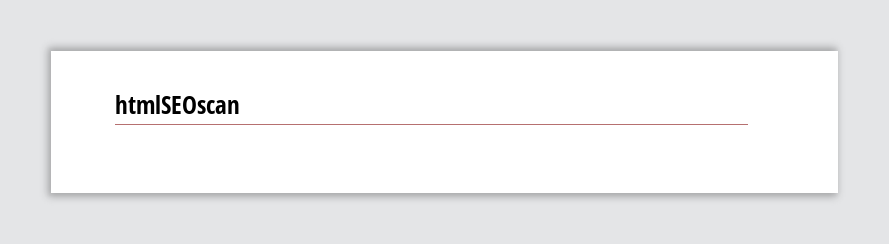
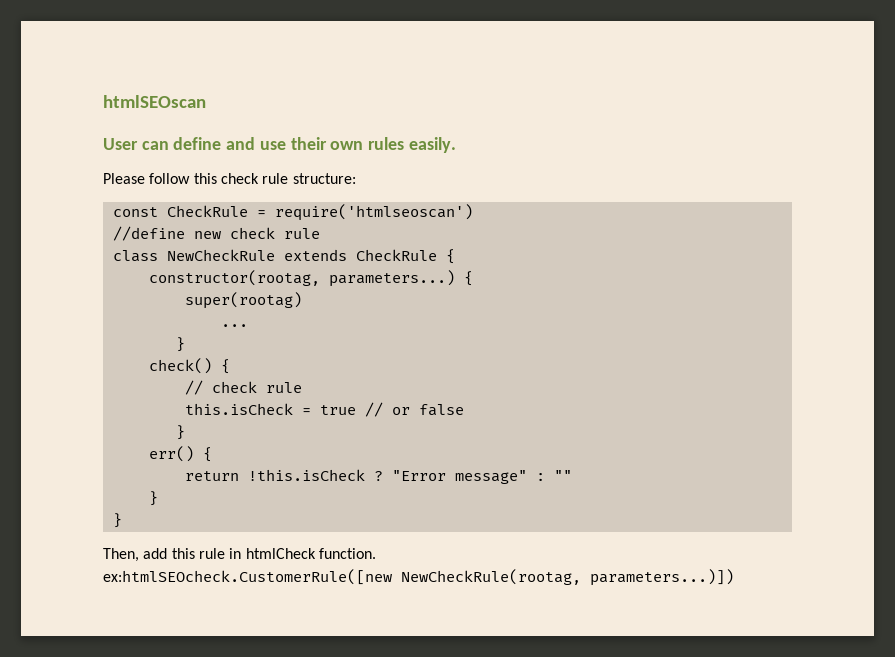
(240, 104) none -> [103,137,456,153] [103,173,356,184] [112,204,473,221] [112,226,320,241] [112,249,455,264] [148,270,473,287] [184,292,302,309] [220,324,248,327] [175,337,185,352] [148,358,230,374] [184,380,302,395] [184,402,464,417] [175,425,185,440] [148,446,212,462] [184,469,572,484] [148,491,158,506] [112,513,122,528] [103,548,376,562] [103,569,734,586] // User can define and use their own rules easily. // Please follow this check rule structure: // const CheckRule = require('htmlseoscan') // //define new check rule // class NewCheckRule extends CheckRule { // constructor(rootag, parameters...) { // super(rootag) // ... // } // check() { // // check rule // this.isCheck = true // or false // } // err() { // return !this.isCheck ? "Error message" : "" // } // } // Then, add this rule in htmlCheck function. // ex:htmlSEOcheck.CustomerRule([new NewCheckRule(rootag, parameters...)])

